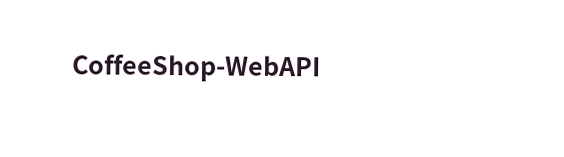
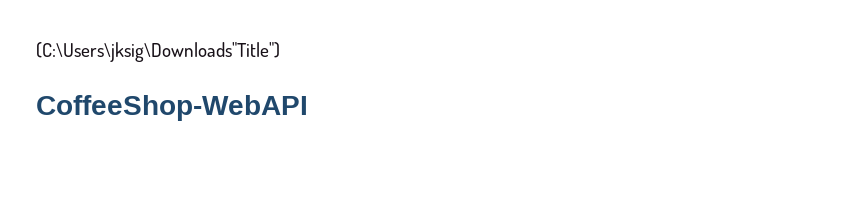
(71, 68) none -> [36,42,280,62] (C:\Users\jksig\Downloads"Title") //

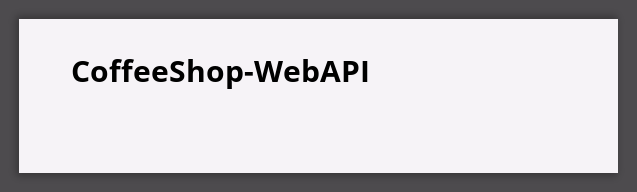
[36,42,280,62] (C:\Users\jksig\Downloads"Title") // -> (71, 74) none

